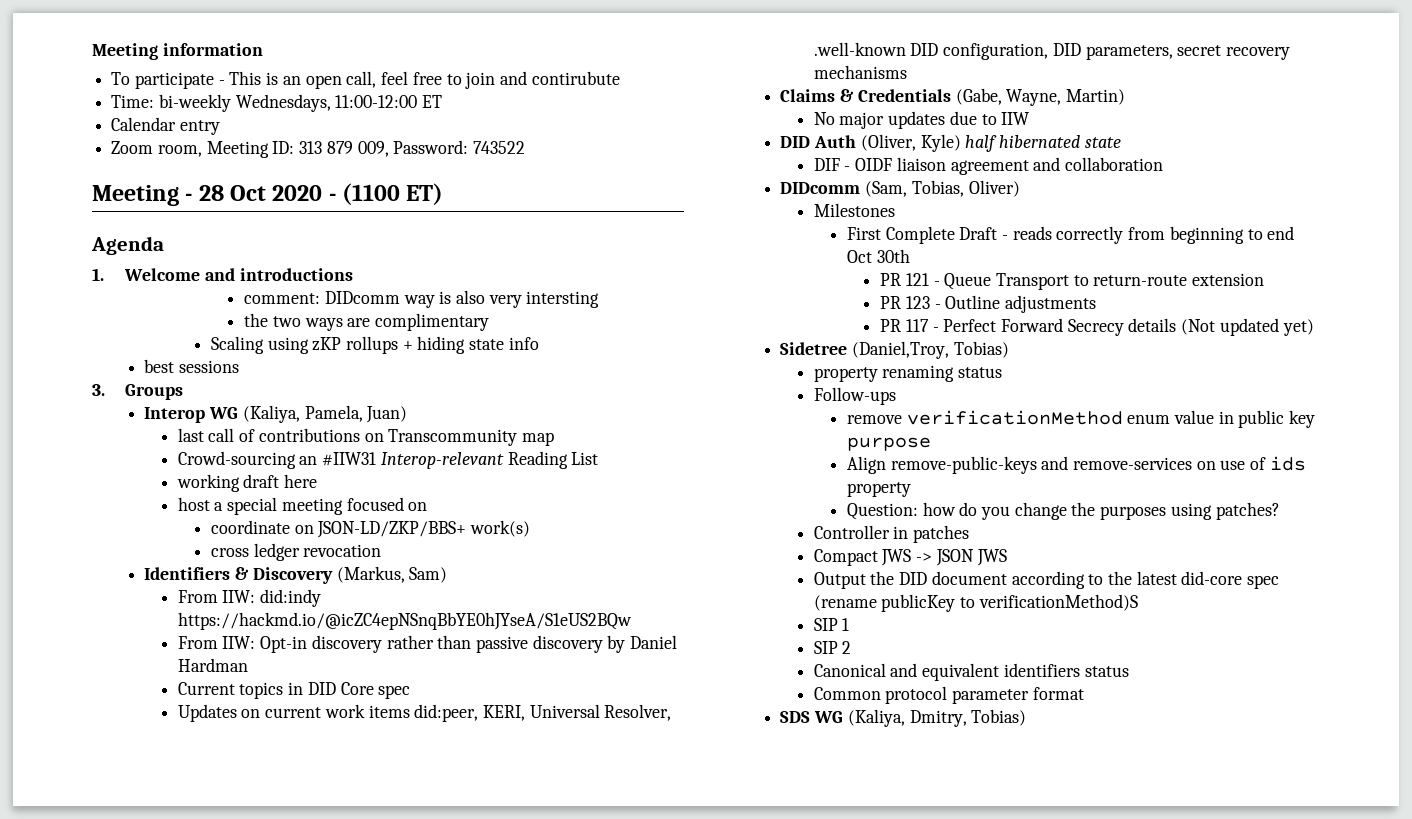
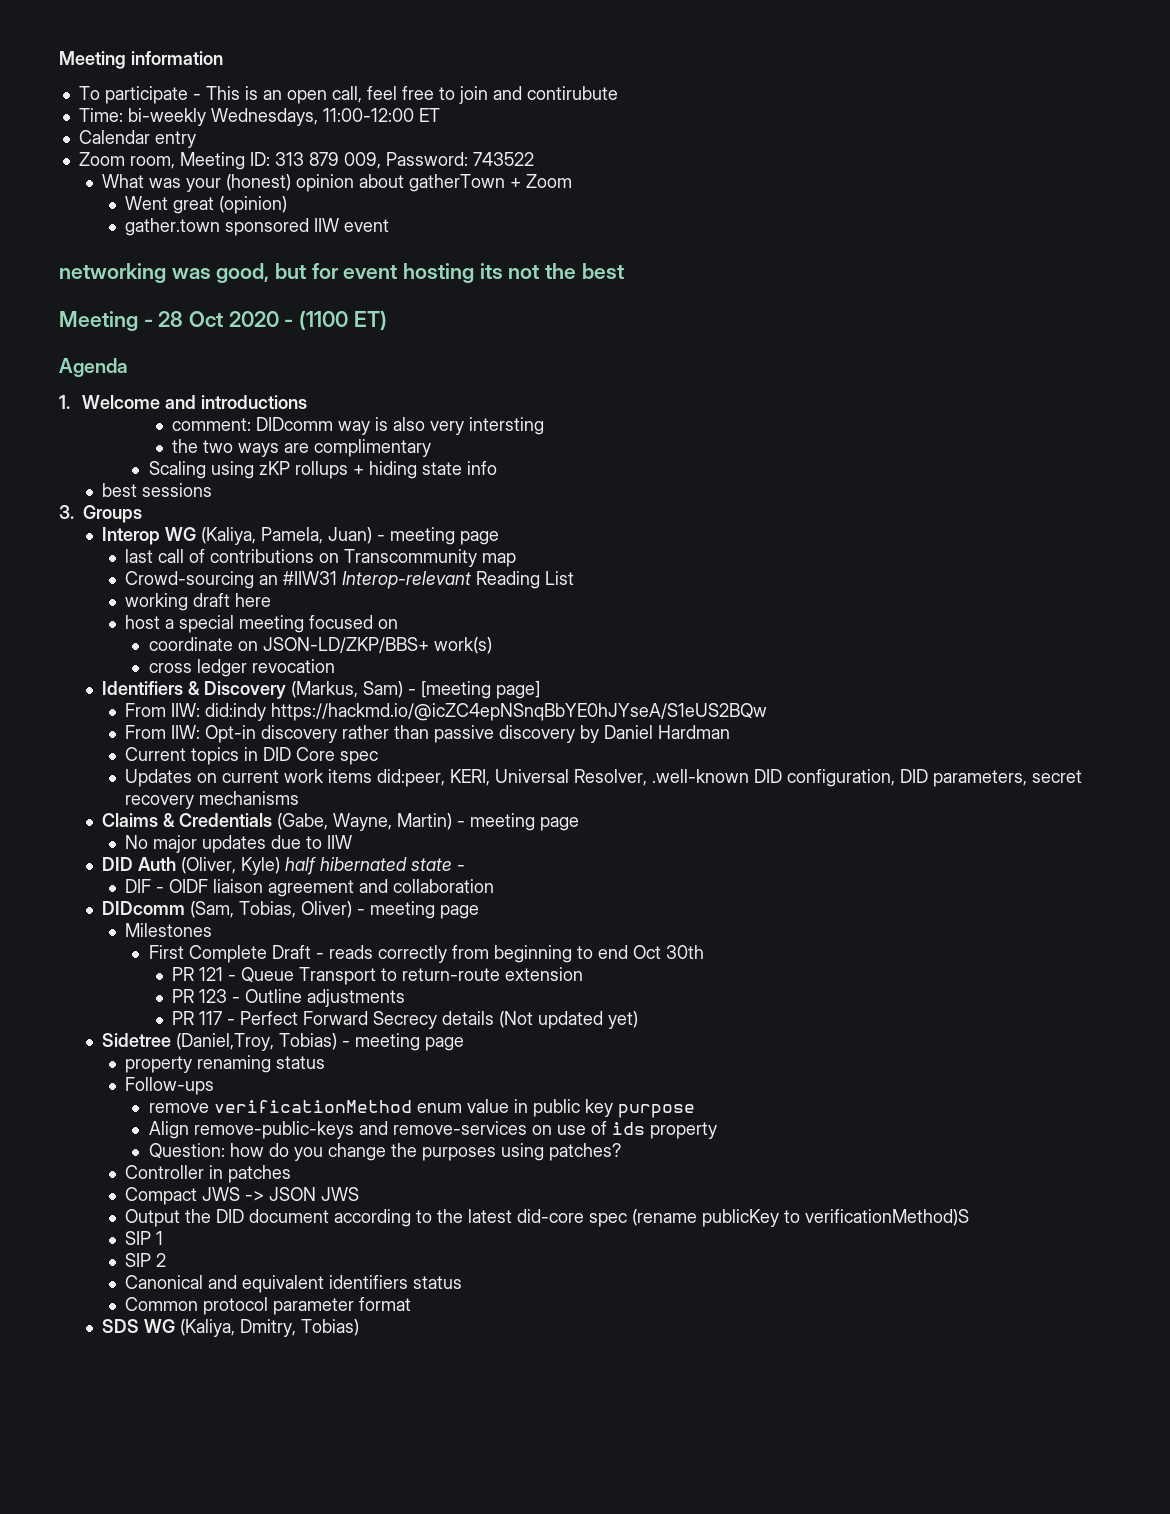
(526, 147) none -> [102,174,573,192] [125,196,288,214] [125,218,390,236] [59,263,624,283] // What was your (honest) opinion about gatherTown + Zoom // Went great (opinion) // gather.town sponsored IIW event // networking was good, but for event hosting its not the best
(408, 414) none -> [377,527,500,545] - meeting page
(448, 575) none -> [408,681,541,699] - [meeting page]
(1126, 97) none -> [457,813,580,831] - meeting page
(1121, 142) none -> [457,865,466,871] -
(1020, 188) none -> [357,901,480,919] - meeting page
(1009, 349) none -> [342,1033,465,1051] - meeting page

